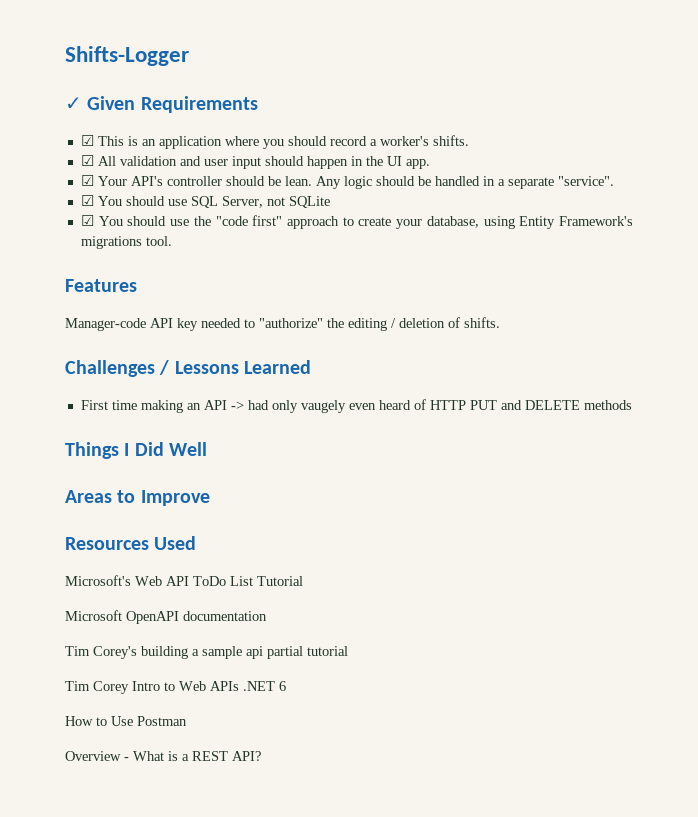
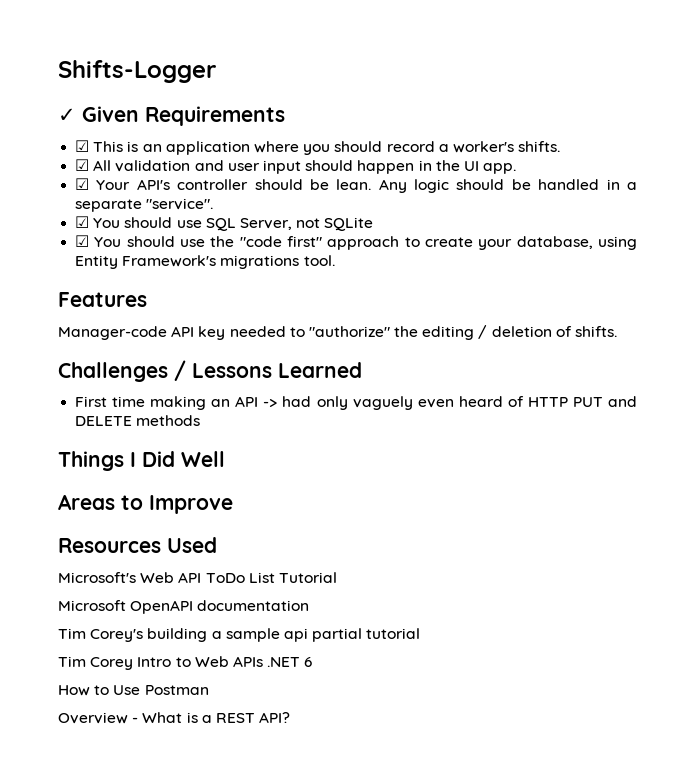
[300,400,346,413] vaugely -> [352,396,413,410] vaguely

